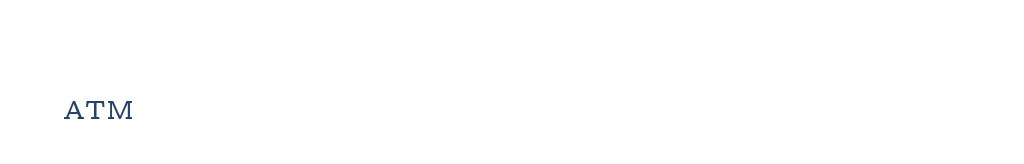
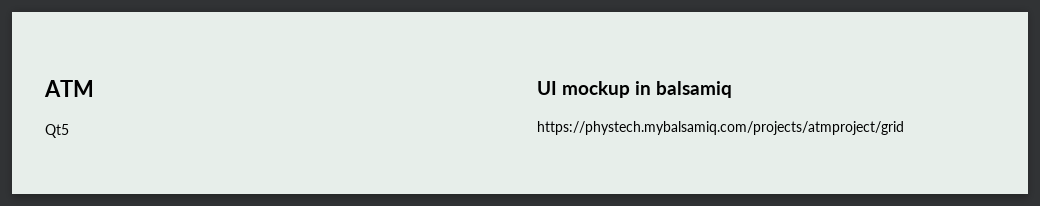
(134, 109) none -> [45,124,69,138] [537,81,733,98] [537,121,904,135] // Qt5 // UI mockup in balsamiq // https://phystech.mybalsamiq.com/projects/atmproject/grid

